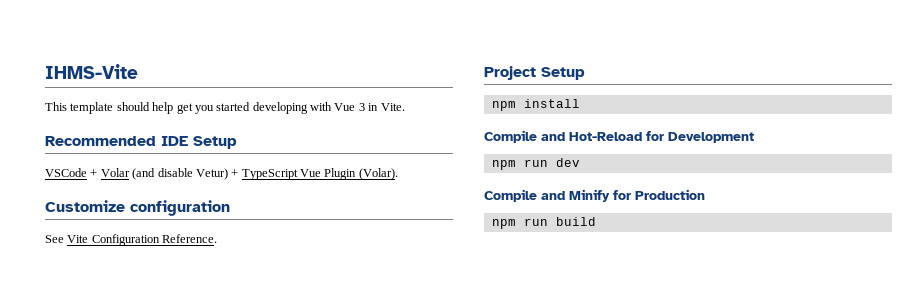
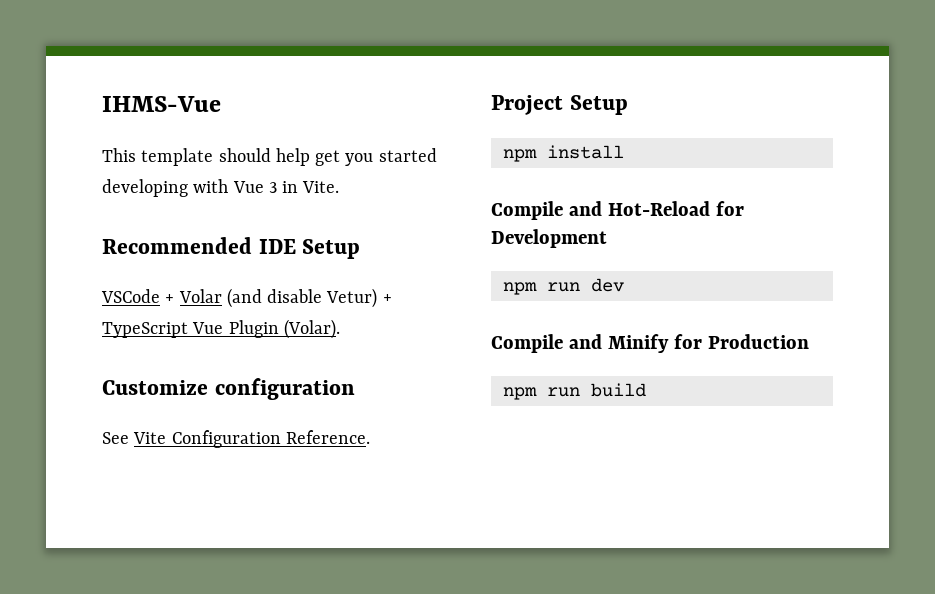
[45,64,138,79] IHMS-Vite -> [102,96,221,112] IHMS-Vue

